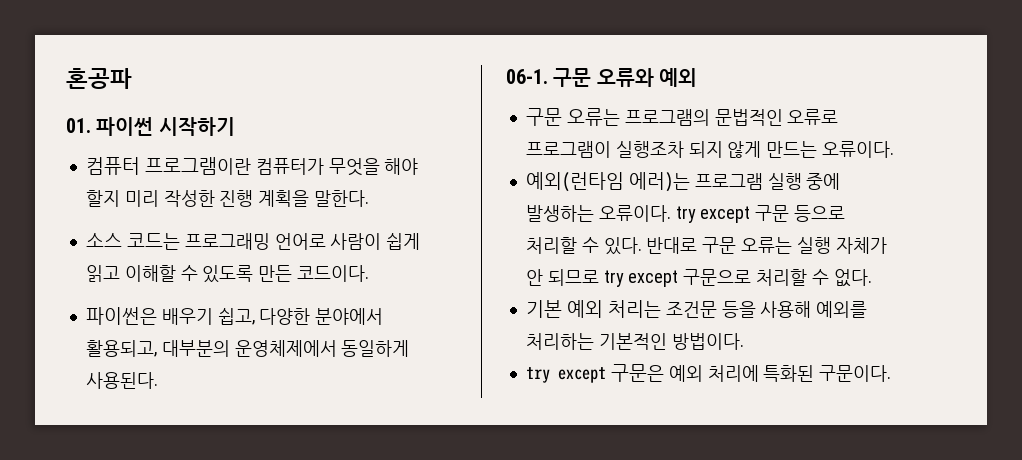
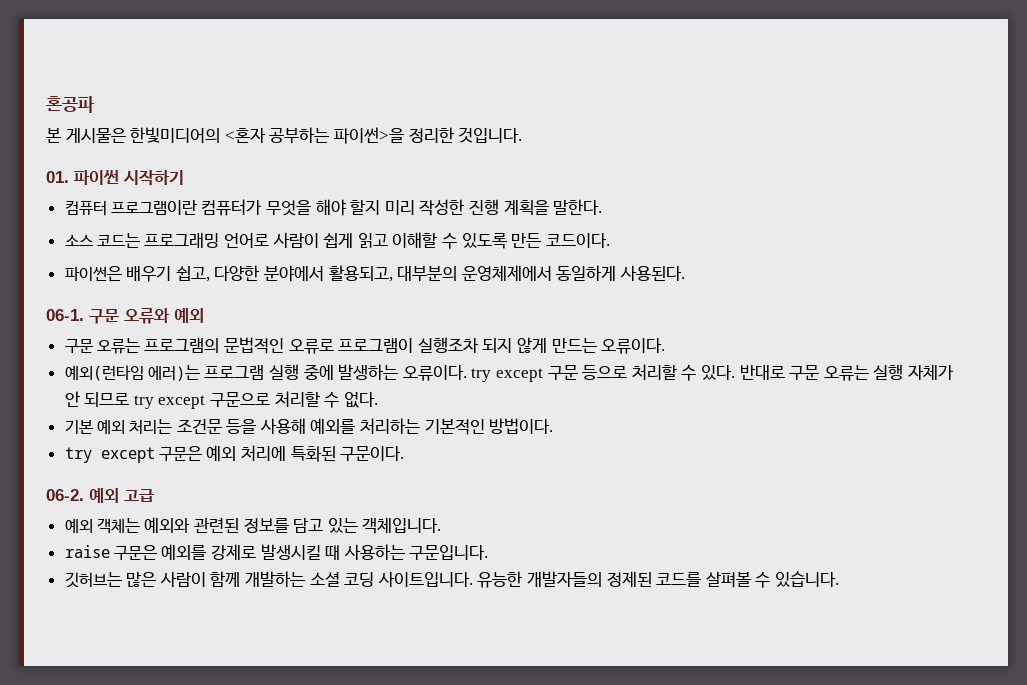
(132, 78) none -> [46,127,523,144] // 본 게시물은 한빛미디어의 <혼자 공부하는 파이썬>을 정리한 것입니다.
(892, 373) none -> [46,488,155,503] [64,517,442,534] [64,544,489,560] [64,571,839,588] // 06-2. 예외 고급 // 예외 객체는 예외와 관련된 정보를 담고 있는 객체입니다. // raise 구문은 예외를 강제로 발생시킬 때 사용하는 구문입니다. // 깃허브는 많은 사람이 함께 개발하는 소셜 코딩 사이트입니다. 유능한 개발자들의 정제된 코드를 살펴볼 수 있습니다.

